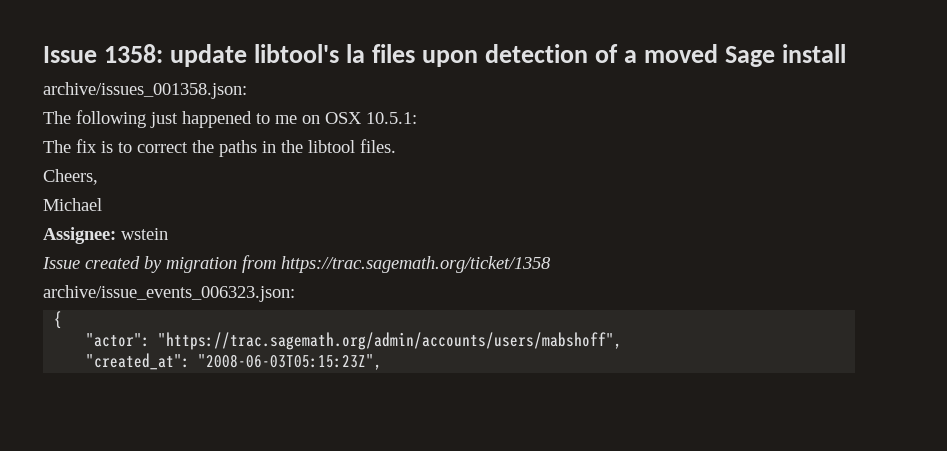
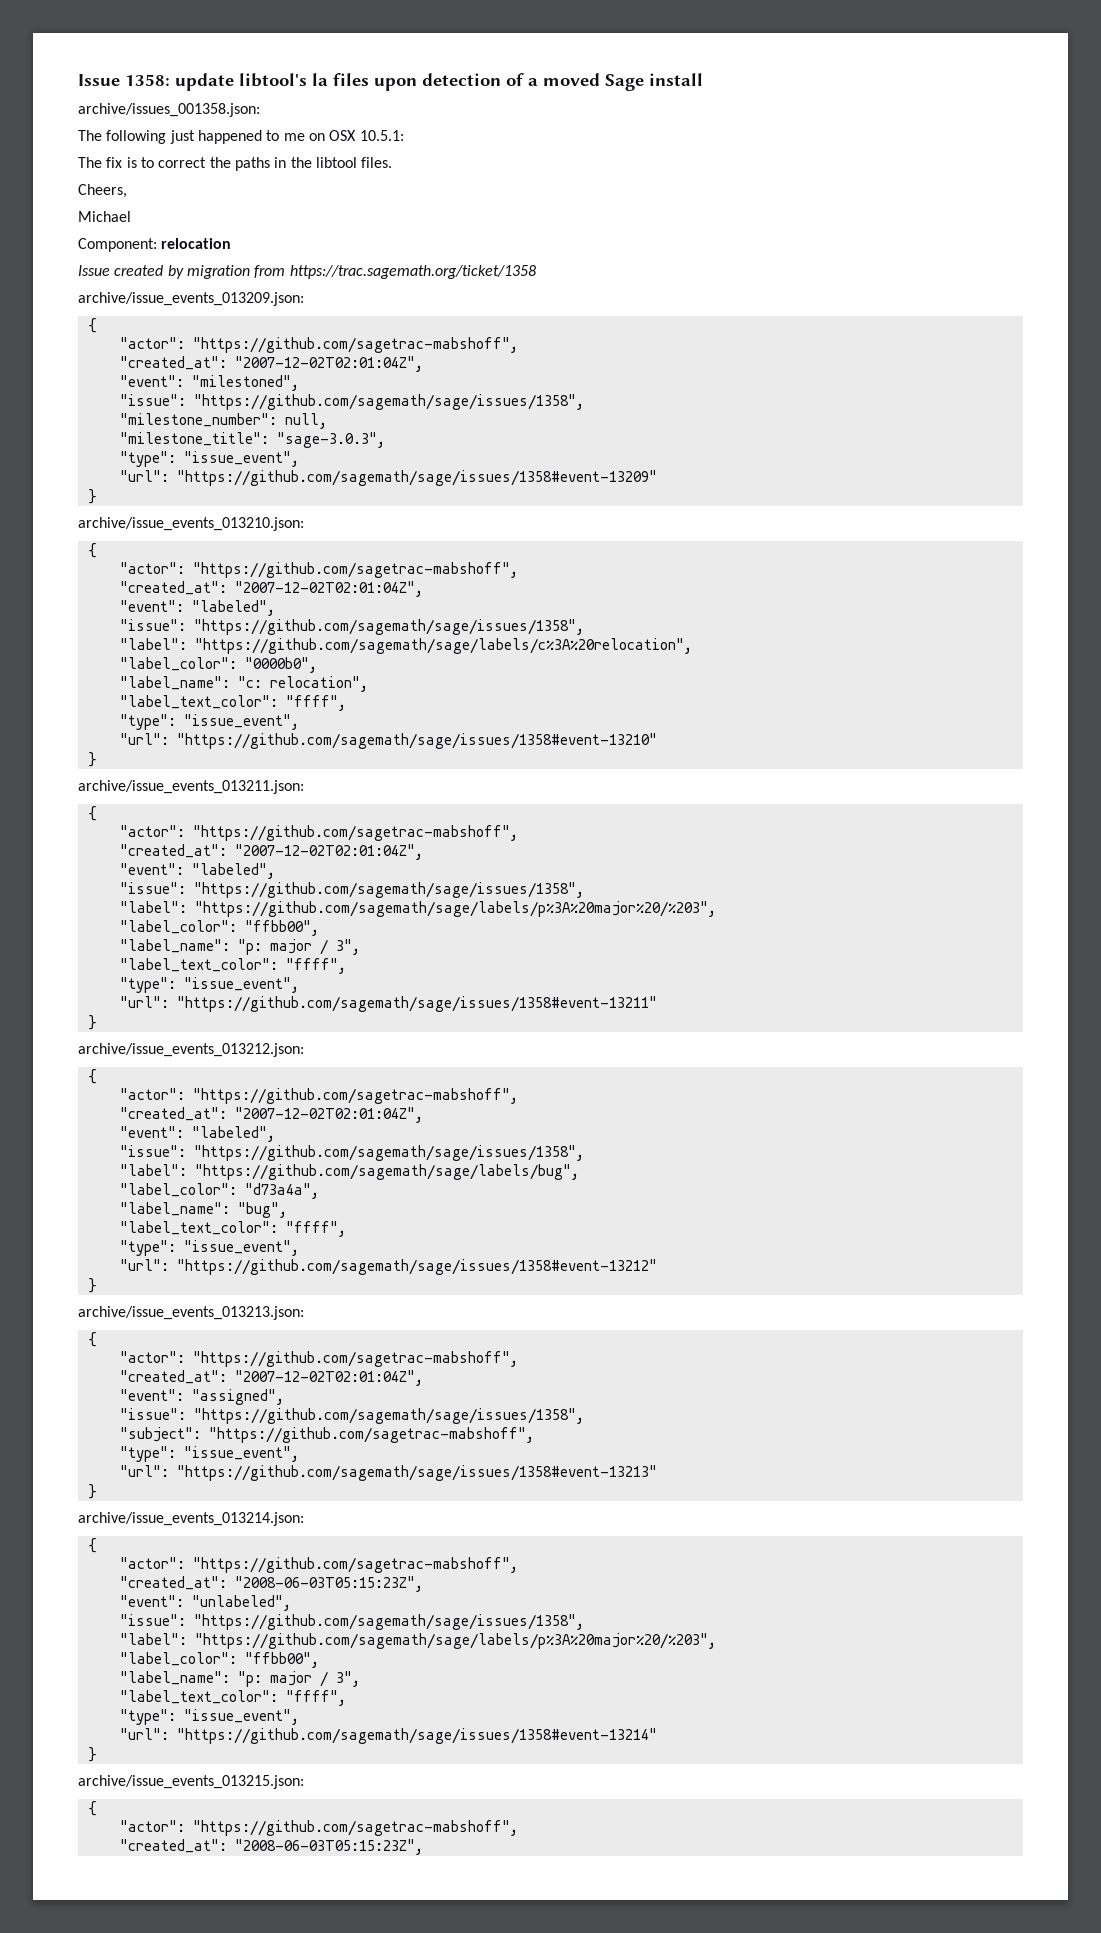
[43,227,168,244] Assignee: wstein -> [78,238,232,252] Component: relocation
[43,285,295,302] [54,311,63,329] [86,332,623,350] archive/issue_events_006323.json: // { // "actor": "https://trac.sagemath.org/admin/accounts/users/mabshoff", -> [78,292,304,306] [87,318,97,333] [119,337,518,353] [119,356,423,372] [119,375,299,391] [119,394,584,410] [119,413,327,429] [119,432,385,448] [119,451,299,467] [119,470,657,486] [87,489,97,504] [78,517,304,531] [87,543,97,558] [119,562,518,578] [119,581,423,597] [119,600,275,616] [119,619,584,635] [119,638,692,654] [119,657,317,673] [119,676,368,692] [119,695,346,711] [119,714,299,730] [119,733,657,749] [87,752,97,767] [78,780,304,794] [87,806,97,821] [119,825,518,841] [119,844,423,860] [119,863,275,879] [119,882,584,898] [119,901,716,917] [119,920,319,936] [119,939,360,955] [119,958,346,974] [119,977,299,993] [119,996,657,1012] [87,1015,97,1030] [78,1043,304,1057] [87,1069,97,1084] [119,1088,518,1104] [119,1107,423,1123] [119,1126,275,1142] [119,1145,584,1161] [119,1164,579,1180] [119,1183,319,1199] [119,1202,287,1218] [119,1221,346,1237] [119,1240,299,1256] [119,1259,657,1275] [87,1278,97,1293] [78,1306,304,1320] [87,1332,97,1347] [119,1351,518,1367] [119,1370,423,1386] [119,1389,284,1405] [119,1408,584,1424] [119,1427,534,1443] [119,1446,299,1462] [119,1465,657,1481] [87,1484,97,1499] [78,1512,304,1526] [87,1538,97,1553] [119,1557,518,1573] [119,1576,423,1592] [119,1595,291,1611] [119,1614,584,1630] [119,1633,716,1649] [119,1652,319,1668] [119,1671,360,1687] [119,1690,346,1706] [119,1709,299,1725] [119,1728,657,1744] [87,1747,97,1762] [78,1775,304,1789] [87,1801,97,1816] [119,1820,518,1836] archive/issue_events_013209.json: // { // "actor": "https://github.com/sagetrac-mabshoff", // "created_at": "2007-12-02T02:01:04Z", // "event": "milestoned", // "issue": "https://github.com/sagemath/sage/issues/1358", // "milestone_number": null, // "milestone_title": "sage-3.0.3", // "type": "issue_event", // "url": "https://github.com/sagemath/sage/issues/1358#event-13209" // } // archive/issue_events_013210.json: // { // "actor": "https://github.com/sagetrac-mabshoff", // "created_at": "2007-12-02T02:01:04Z", // "event": "labeled", // "issue": "https://github.com/sagemath/sage/issues/1358", // "label": "https://github.com/sagemath/sage/labels/c%3A%20relocation", // "label_color": "0000b0", // "label_name": "c: relocation", // "label_text_color": "ffff", // "type": "issue_event", // "url": "https://github.com/sagemath/sage/issues/1358#event-13210" // } // archive/issue_events_013211.json: // { // "actor": "https://github.com/sagetrac-mabshoff", // "created_at": "2007-12-02T02:01:04Z", // "event": "labeled", // "issue": "https://github.com/sagemath/sage/issues/1358", // "label": "https://github.com/sagemath/sage/labels/p%3A%20major%20/%203", // "label_color": "ffbb00", // "label_name": "p: major / 3", // "label_text_color": "ffff", // "type": "issue_event", // "url": "https://github.com/sagemath/sage/issues/1358#event-13211" // } // archive/issue_events_013212.json: // { // "actor": "https://github.com/sagetrac-mabshoff", // "created_at": "2007-12-02T02:01:04Z", // "event": "labeled", // "issue": "https://github.com/sagemath/sage/issues/1358", // "label": "https://github.com/sagemath/sage/labels/bug", // "label_color": "d73a4a", // "label_name": "bug", // "label_text_color": "ffff", // "type": "issue_event", // "url": "https://github.com/sagemath/sage/issues/1358#event-13212" // } // archive/issue_events_013213.json: // { // "actor": "https://github.com/sagetrac-mabshoff", // "created_at": "2007-12-02T02:01:04Z", // "event": "assigned", // "issue": "https://github.com/sagemath/sage/issues/1358", // "subject": "https://github.com/sagetrac-mabshoff", // "type": "issue_event", // "url": "https://github.com/sagemath/sage/issues/1358#event-13213" // } // archive/issue_events_013214.json: // { // "actor": "https://github.com/sagetrac-mabshoff", // "created_at": "2008-06-03T05:15:23Z", // "event": "unlabeled", // "issue": "https://github.com/sagemath/sage/issues/1358", // "label": "https://github.com/sagemath/sage/labels/p%3A%20major%20/%203", // "label_color": "ffbb00", // "label_name": "p: major / 3", // "label_text_color": "ffff", // "type": "issue_event", // "url": "https://github.com/sagemath/sage/issues/1358#event-13214" // } // archive/issue_events_013215.json: // { // "actor": "https://github.com/sagetrac-mabshoff",

